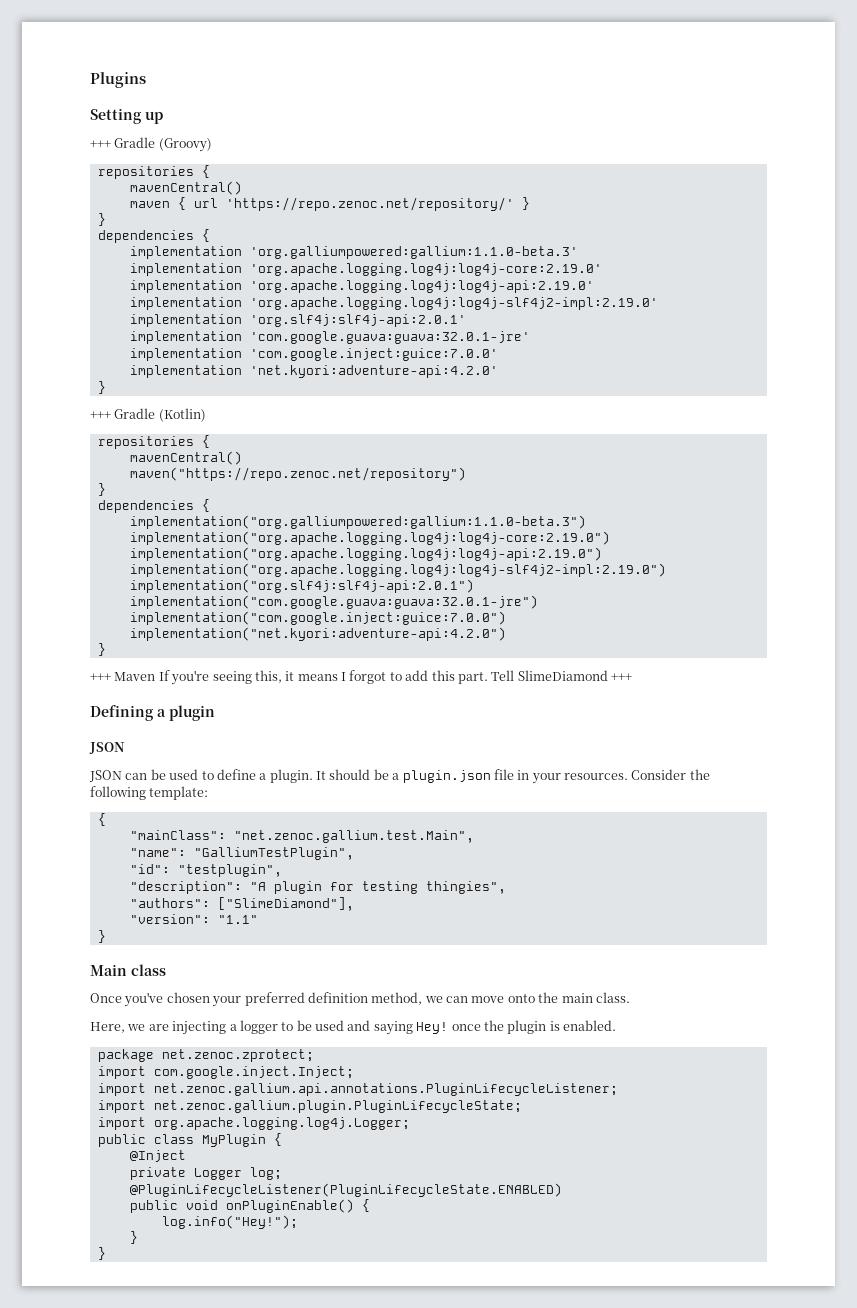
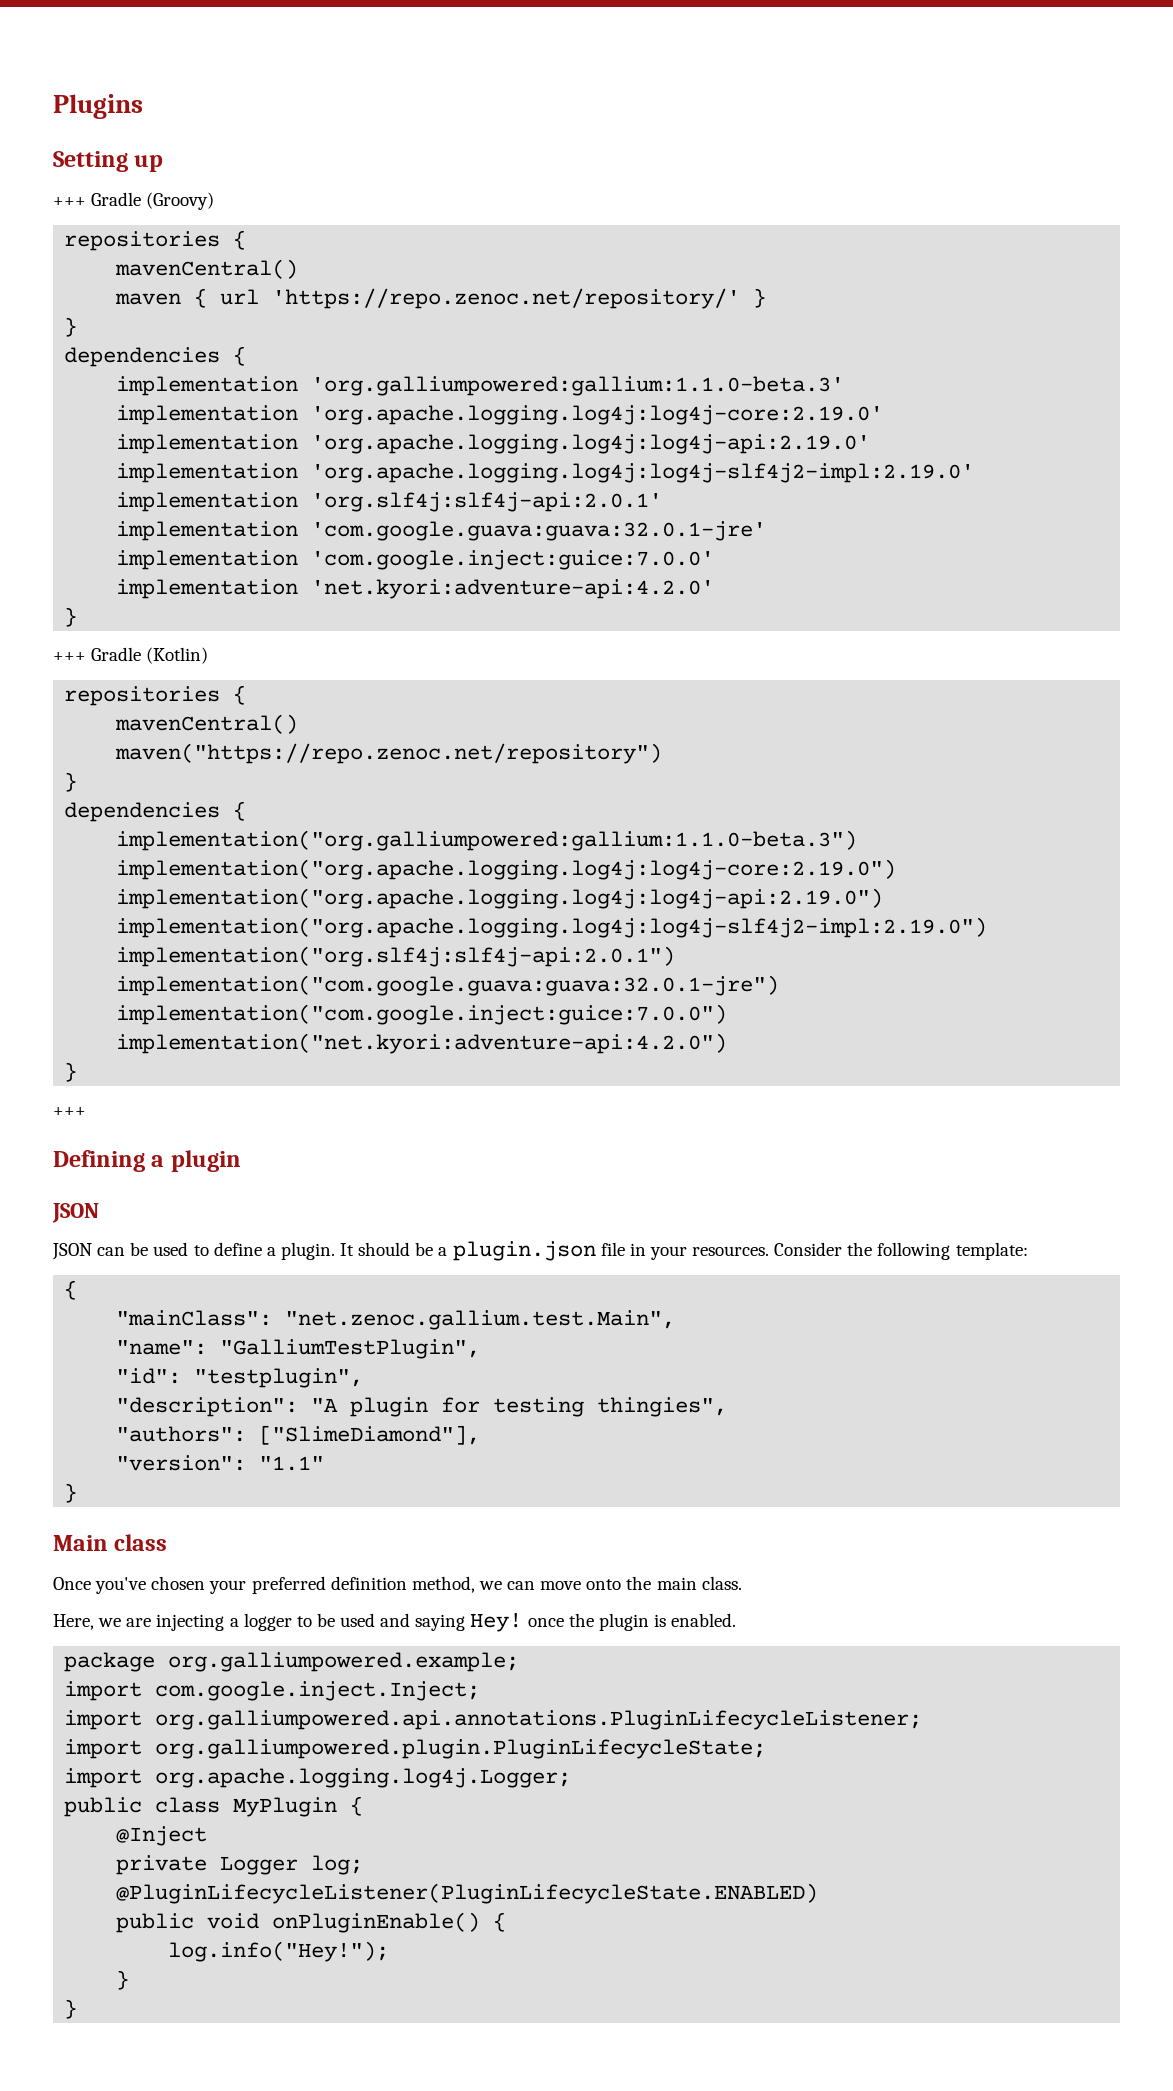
[114,670,632,685] Maven If you're seeing this, it means I forgot to add this part. Tell SlimeDiamond +++ -> (86, 1111) none
[161,1049,314,1062] net.zenoc.zprotect; -> [168,1652,520,1672] org.galliumpowered.example;
[153,1083,618,1096] [97,1100,522,1113] net.zenoc.gallium.api.annotations.PluginLifecycleListener; // import net.zenoc.gallium.plugin.PluginLifecycleState; -> [155,1710,923,1730] [64,1739,767,1759] org.galliumpowered.api.annotations.PluginLifecycleListener; // import org.galliumpowered.plugin.PluginLifecycleState;

